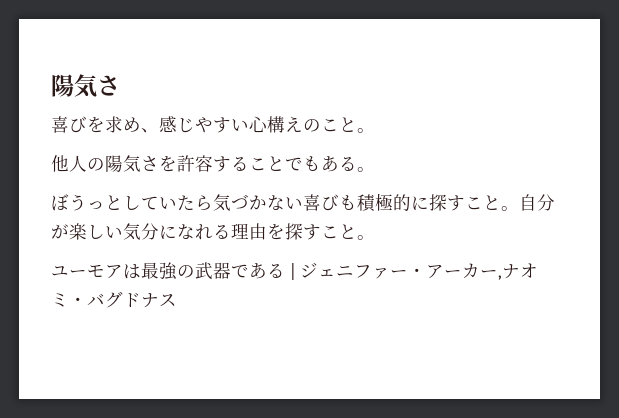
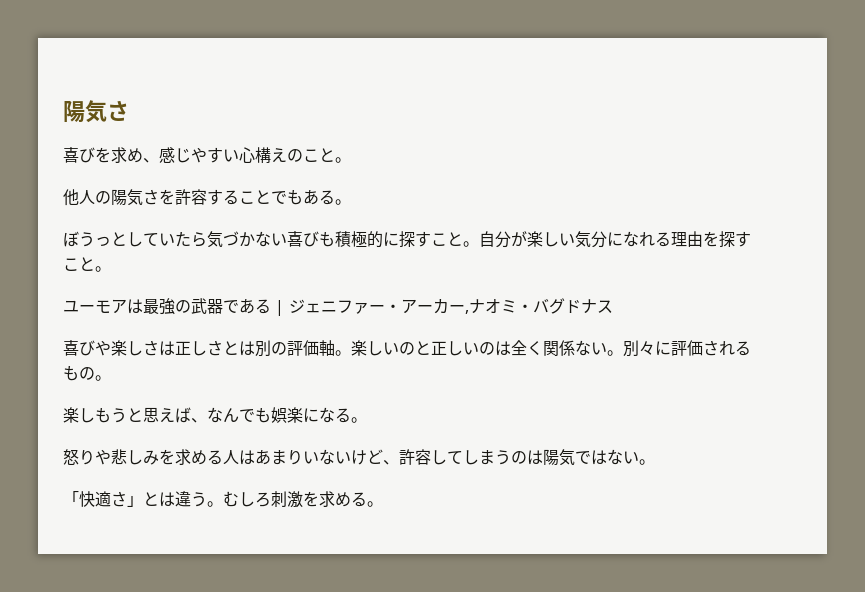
(177, 300) none -> [63,340,751,357] [63,365,111,381] [63,407,367,423] [63,449,655,466] [63,491,383,508] // 喜びや楽しさは正しさとは別の評価軸。楽しいのと正しいのは全く関係ない。別々に評価されるもの。 // 楽しもうと思えば、なんでも娯楽になる。 // 怒りや悲しみを求める人はあまりいないけど、許容してしまうのは陽気ではない。 // 「快適さ」とは違う。むしろ刺激を求める。

